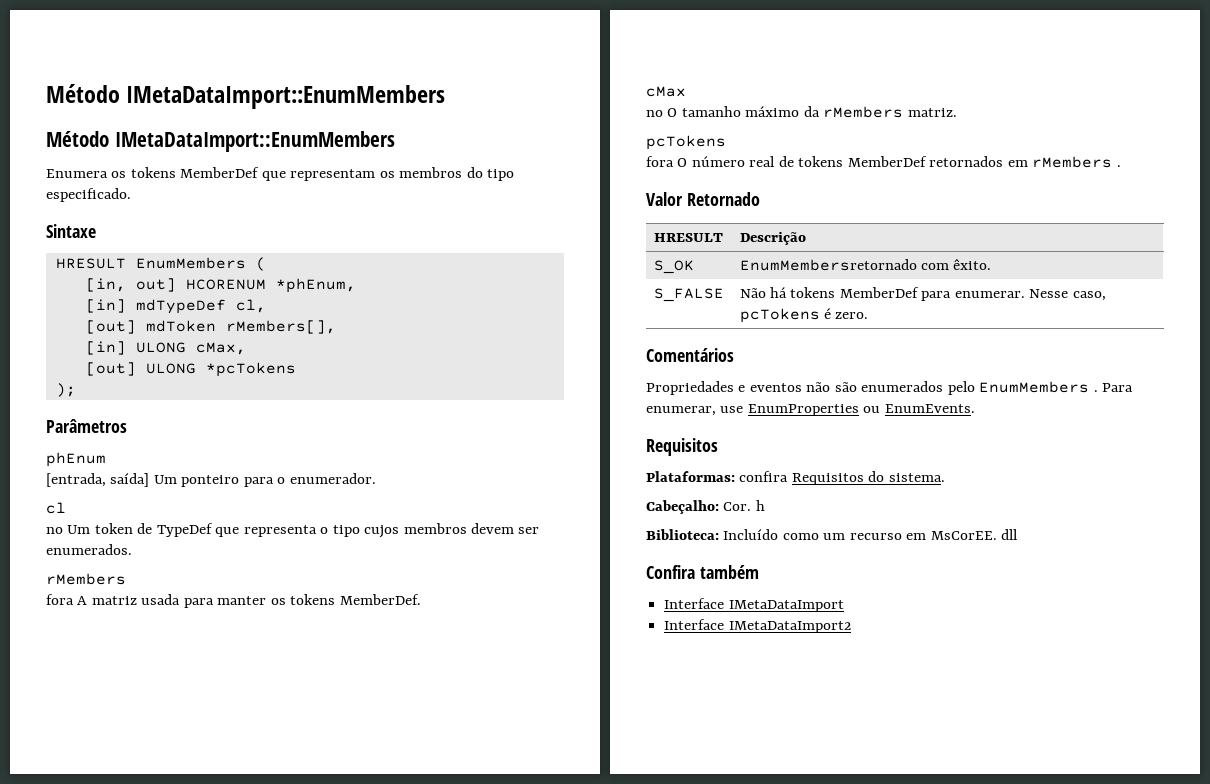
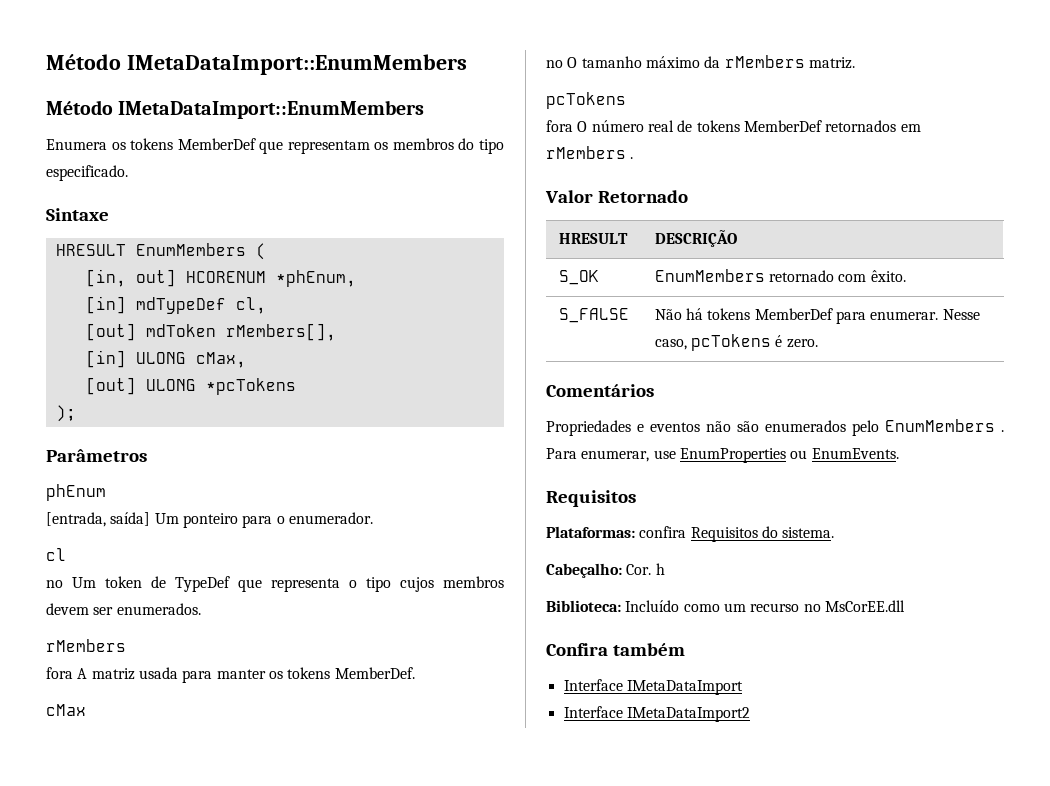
[739,232,806,245] Descrição -> [654,230,737,247] DESCRIÇÃO
[739,259,917,271] EnumMembersretornado -> [654,269,834,282] EnumMembers retornado
[906,529,1019,540] em MsCorEE. dll -> [803,600,905,612] no MsCorEE.dll

